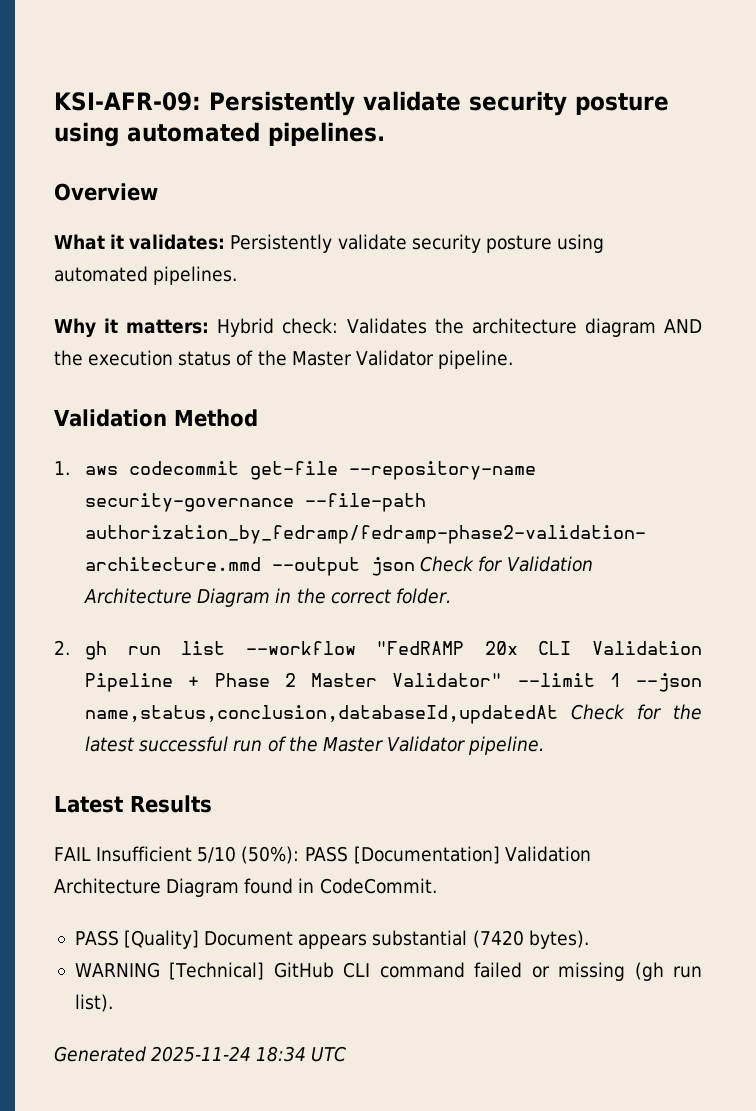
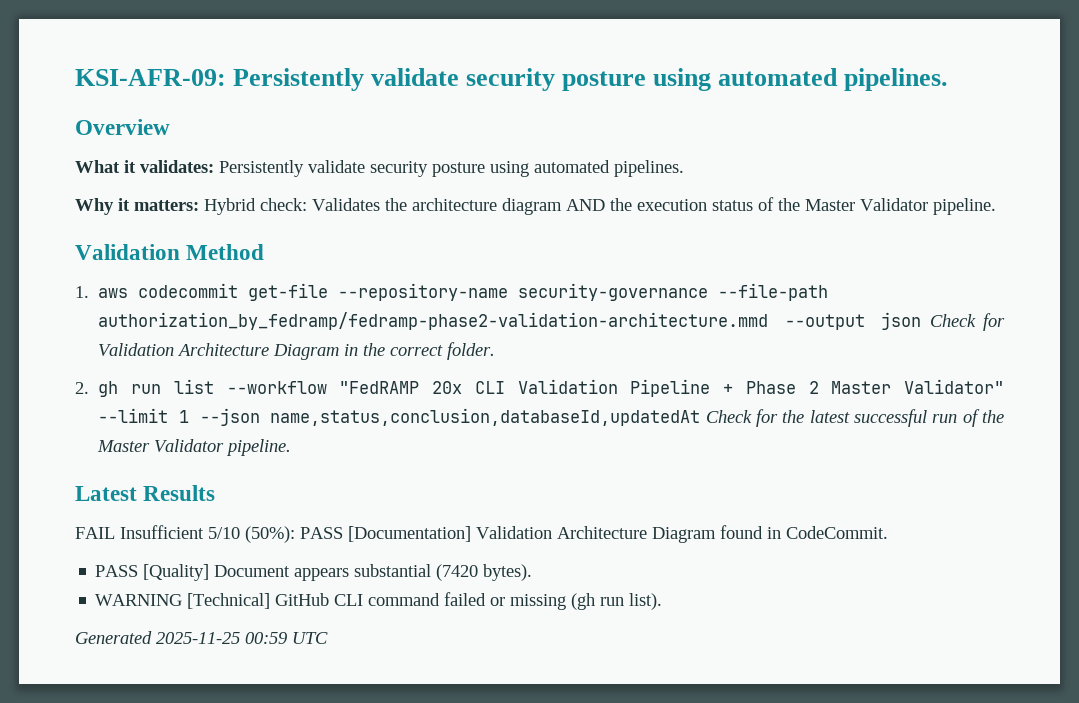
[151,1046,307,1062] 2025-11-24 18:34 -> [156,632,287,644] 2025-11-25 00:59

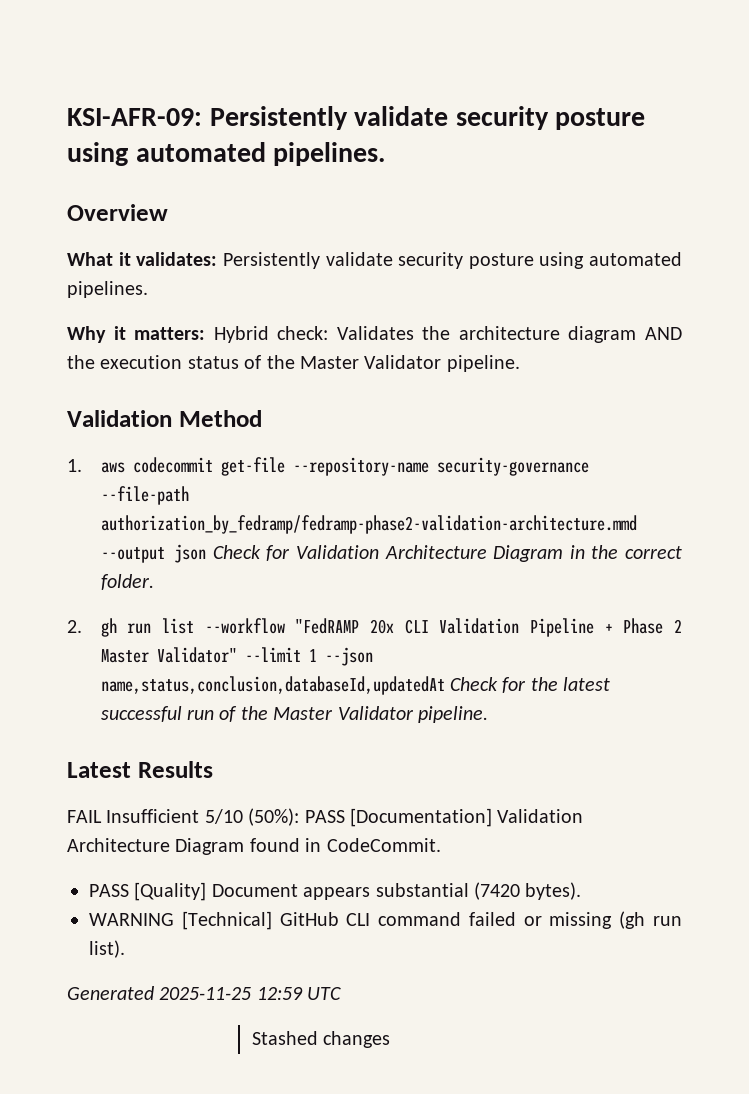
[245,632,287,644] 00:59 -> [256,987,303,1000] 12:59
(328, 638) none -> [251,1031,390,1048] // Stashed changes

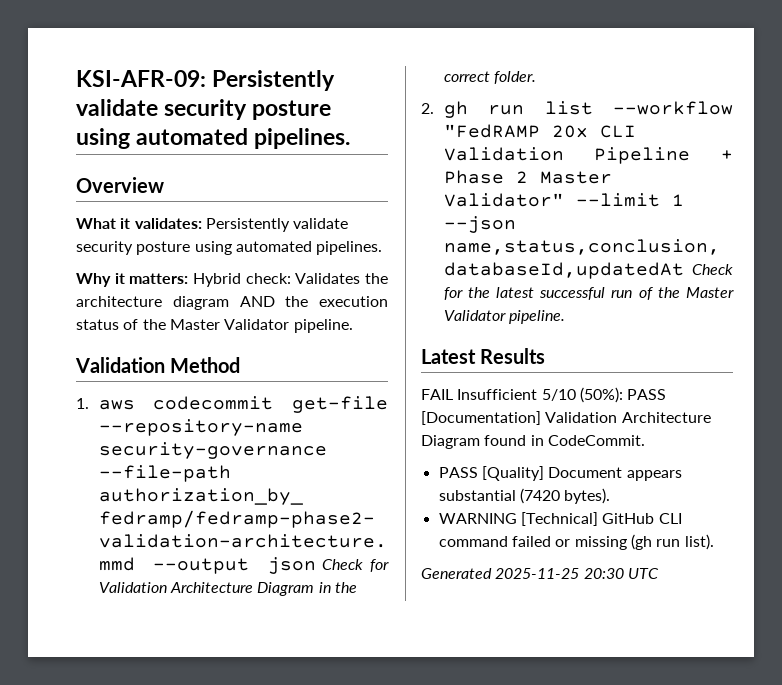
[256,987,303,1000] 12:59 -> [583,568,624,579] 20:30
[251,1031,390,1048] // Stashed changes -> (659, 573) none

